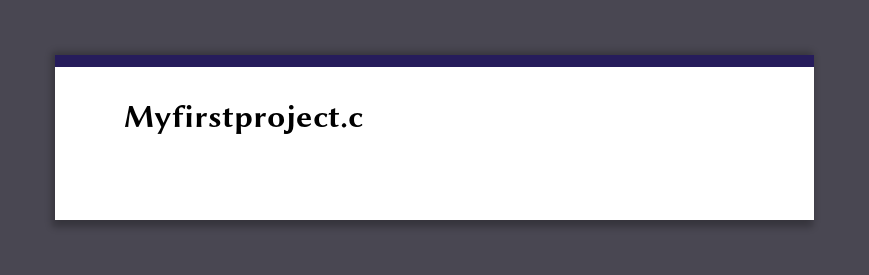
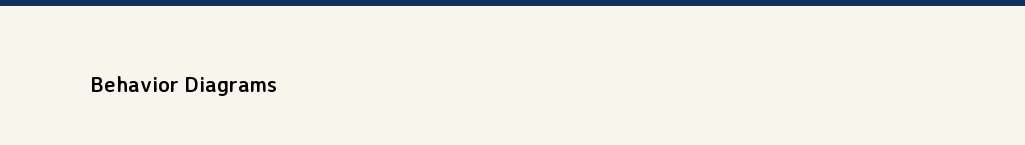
[124,105,363,134] Myfirstproject.c -> [91,76,277,96] Behavior Diagrams

